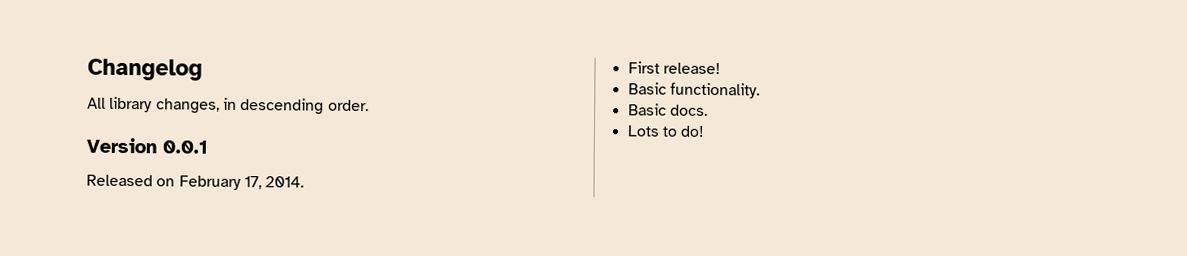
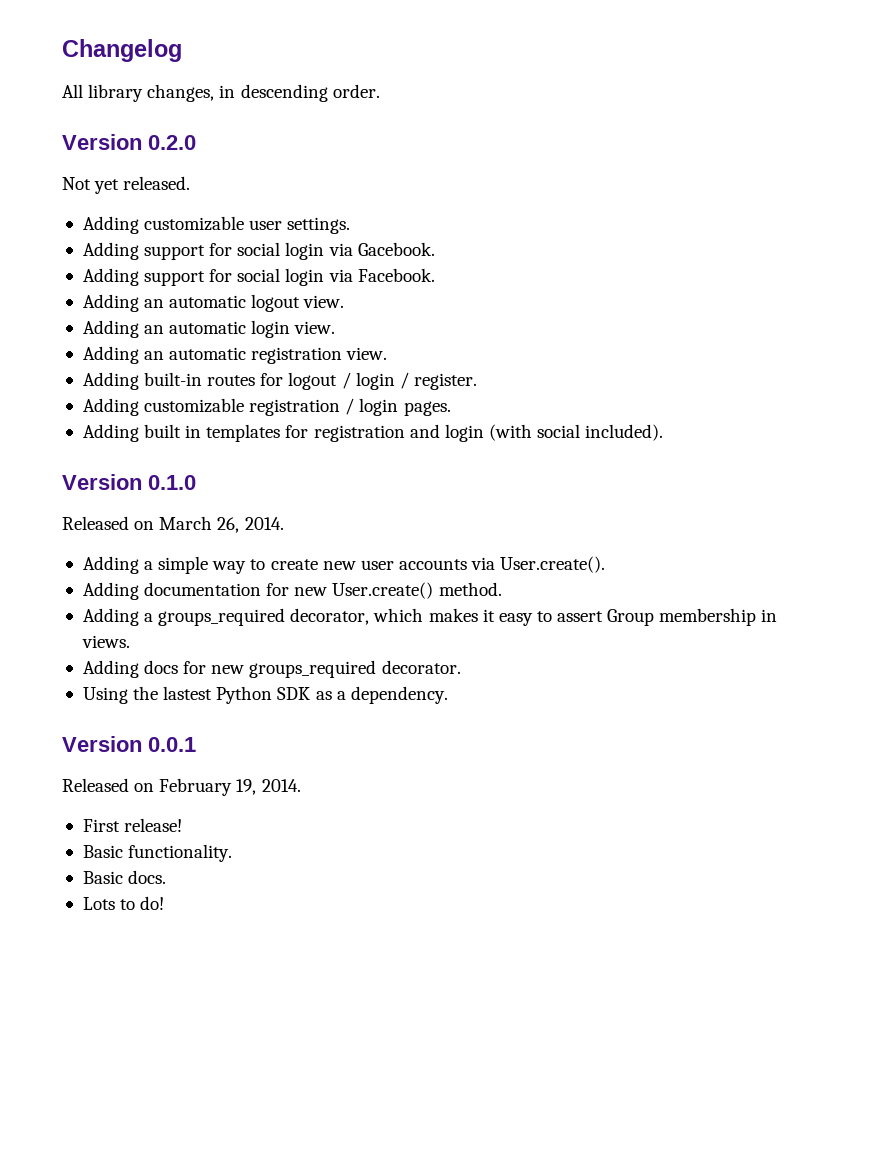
(369, 105) none -> [62,134,196,150] [62,176,191,194] [82,216,351,234] [82,242,435,260] [82,268,435,286] [82,294,345,312] [82,320,336,338] [82,346,388,364] [82,372,477,390] [82,398,451,416] [82,424,664,442] [62,474,196,490] [62,516,284,533] [82,556,606,574] [82,582,502,600] [82,608,778,626] [81,635,130,648] [82,660,461,678] [82,686,448,704] // Version 0.2.0 // Not yet released. // Adding customizable user settings. // Adding support for social login via Gacebook. // Adding support for social login via Facebook. // Adding an automatic logout view. // Adding an automatic login view. // Adding an automatic registration view. // Adding built-in routes for logout / login / register. // Adding customizable registration / login pages. // Adding built in templates for registration and login (with social included). // Version 0.1.0 // Released on March 26, 2014. // Adding a simple way to create new user accounts via User.create(). // Adding documentation for new User.create() method. // Adding a groups_required decorator, which makes it easy to assert Group membership in views. // Adding docs for new groups_required decorator. // Using the lastest Python SDK as a dependency.
[243,176,262,190] 17, -> [236,779,257,795] 19,

